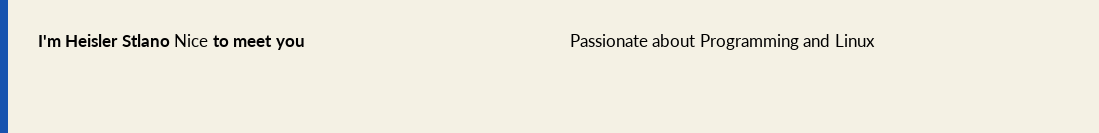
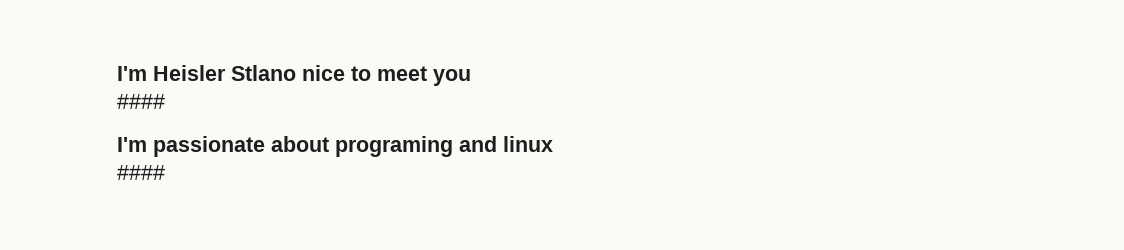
[174,34,209,47] Nice -> [302,65,345,81] nice
[570,34,875,50] Passionate about Programming and Linux -> [117,94,165,109] [117,136,553,157] [117,165,165,180] #### // I'm passionate about programing and linux // ####

